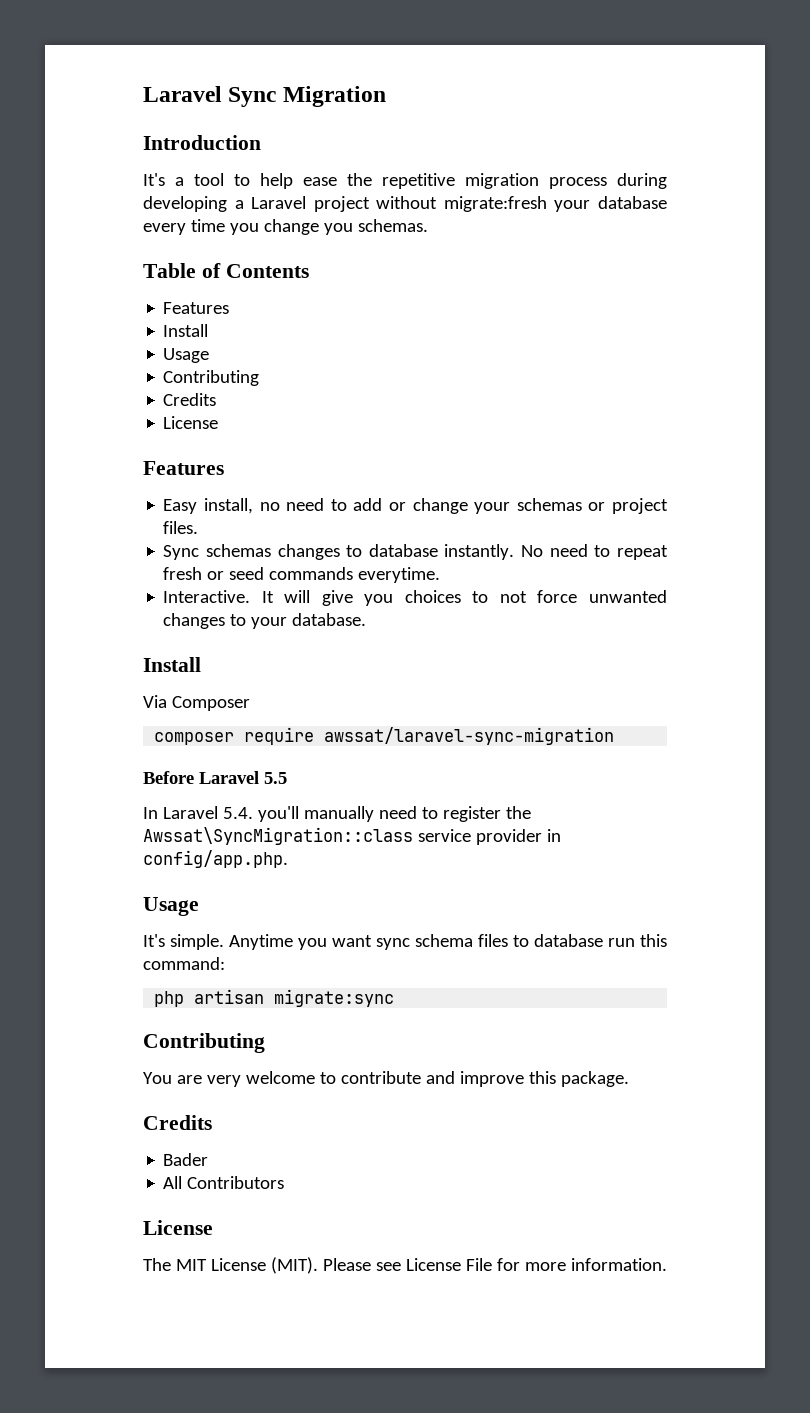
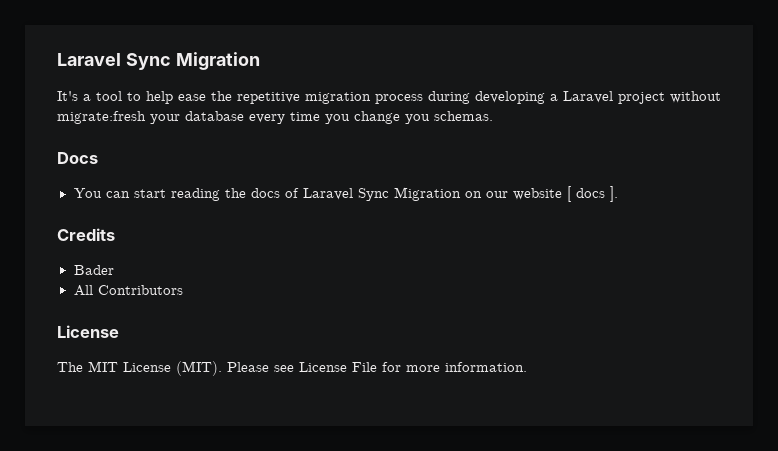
[143,86,386,107] [143,135,261,150] Laravel Sync Migration // Introduction -> [57,52,260,70] Laravel Sync Migration
[143,263,309,278] [163,302,230,314] [163,324,209,337] [163,348,210,363] [163,370,260,386] [163,393,217,406] [163,416,219,429] [143,461,224,475] [163,498,668,514] [163,521,199,534] [163,544,668,560] [163,567,441,583] [163,590,667,606] [163,613,367,629] [143,657,201,672] [143,695,250,711] [154,727,615,745] [143,771,287,784] [143,806,531,822] [143,827,561,845] [143,850,288,868] [143,897,199,916] [143,934,667,950] [143,957,225,970] [154,989,395,1007] [143,1033,265,1053] [143,1071,629,1087] Table of Contents // Features // Install // Usage // Contributing // Credits // License // Features // Easy install, no need to add or change your schemas or project files. // Sync schemas changes to database instantly. No need to repeat fresh or seed commands everytime. // Interactive. It will give you choices to not force unwanted changes to your database. // Install // Via Composer // composer require awssat/laravel-sync-migration // Before Laravel 5.5 // In Laravel 5.4. you'll manually need to register the Awssat\SyncMigration::class service provider in config/app.php. // Usage // It's simple. Anytime you want sync schema files to database run this command: // php artisan migrate:sync // Contributing // You are very welcome to contribute and improve this package. -> [57,152,98,164] [73,186,618,202] Docs // You can start reading the docs of Laravel Sync Migration on our website [ docs ].

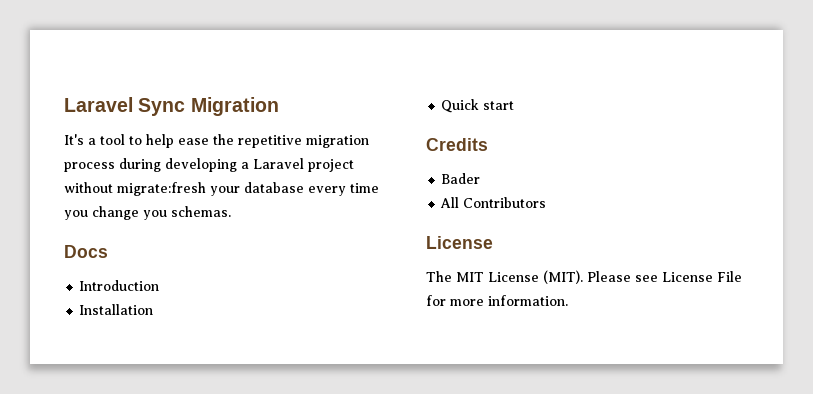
[73,186,618,202] You can start reading the docs of Laravel Sync Migration on our website [ docs ]. -> [79,280,160,291] [79,304,154,315] [441,99,515,113] Introduction // Installation // Quick start

